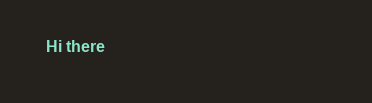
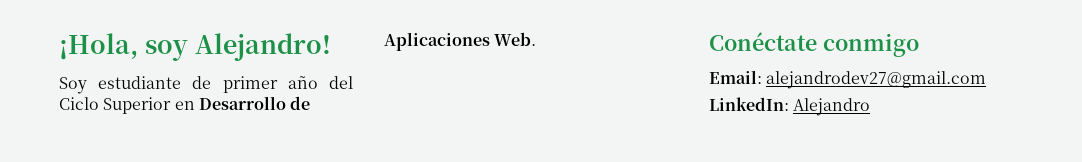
[46,40,106,52] Hi there -> [59,33,331,61] [59,75,353,94] [59,96,311,114] [384,32,537,51] [709,32,919,57] [709,70,987,89] [709,97,871,116] ¡Hola, soy Alejandro! // Soy estudiante de primer año del Ciclo Superior en Desarrollo de Aplicaciones Web. // Conéctate conmigo // Email: alejandrodev27@gmail.com // LinkedIn: Alejandro

